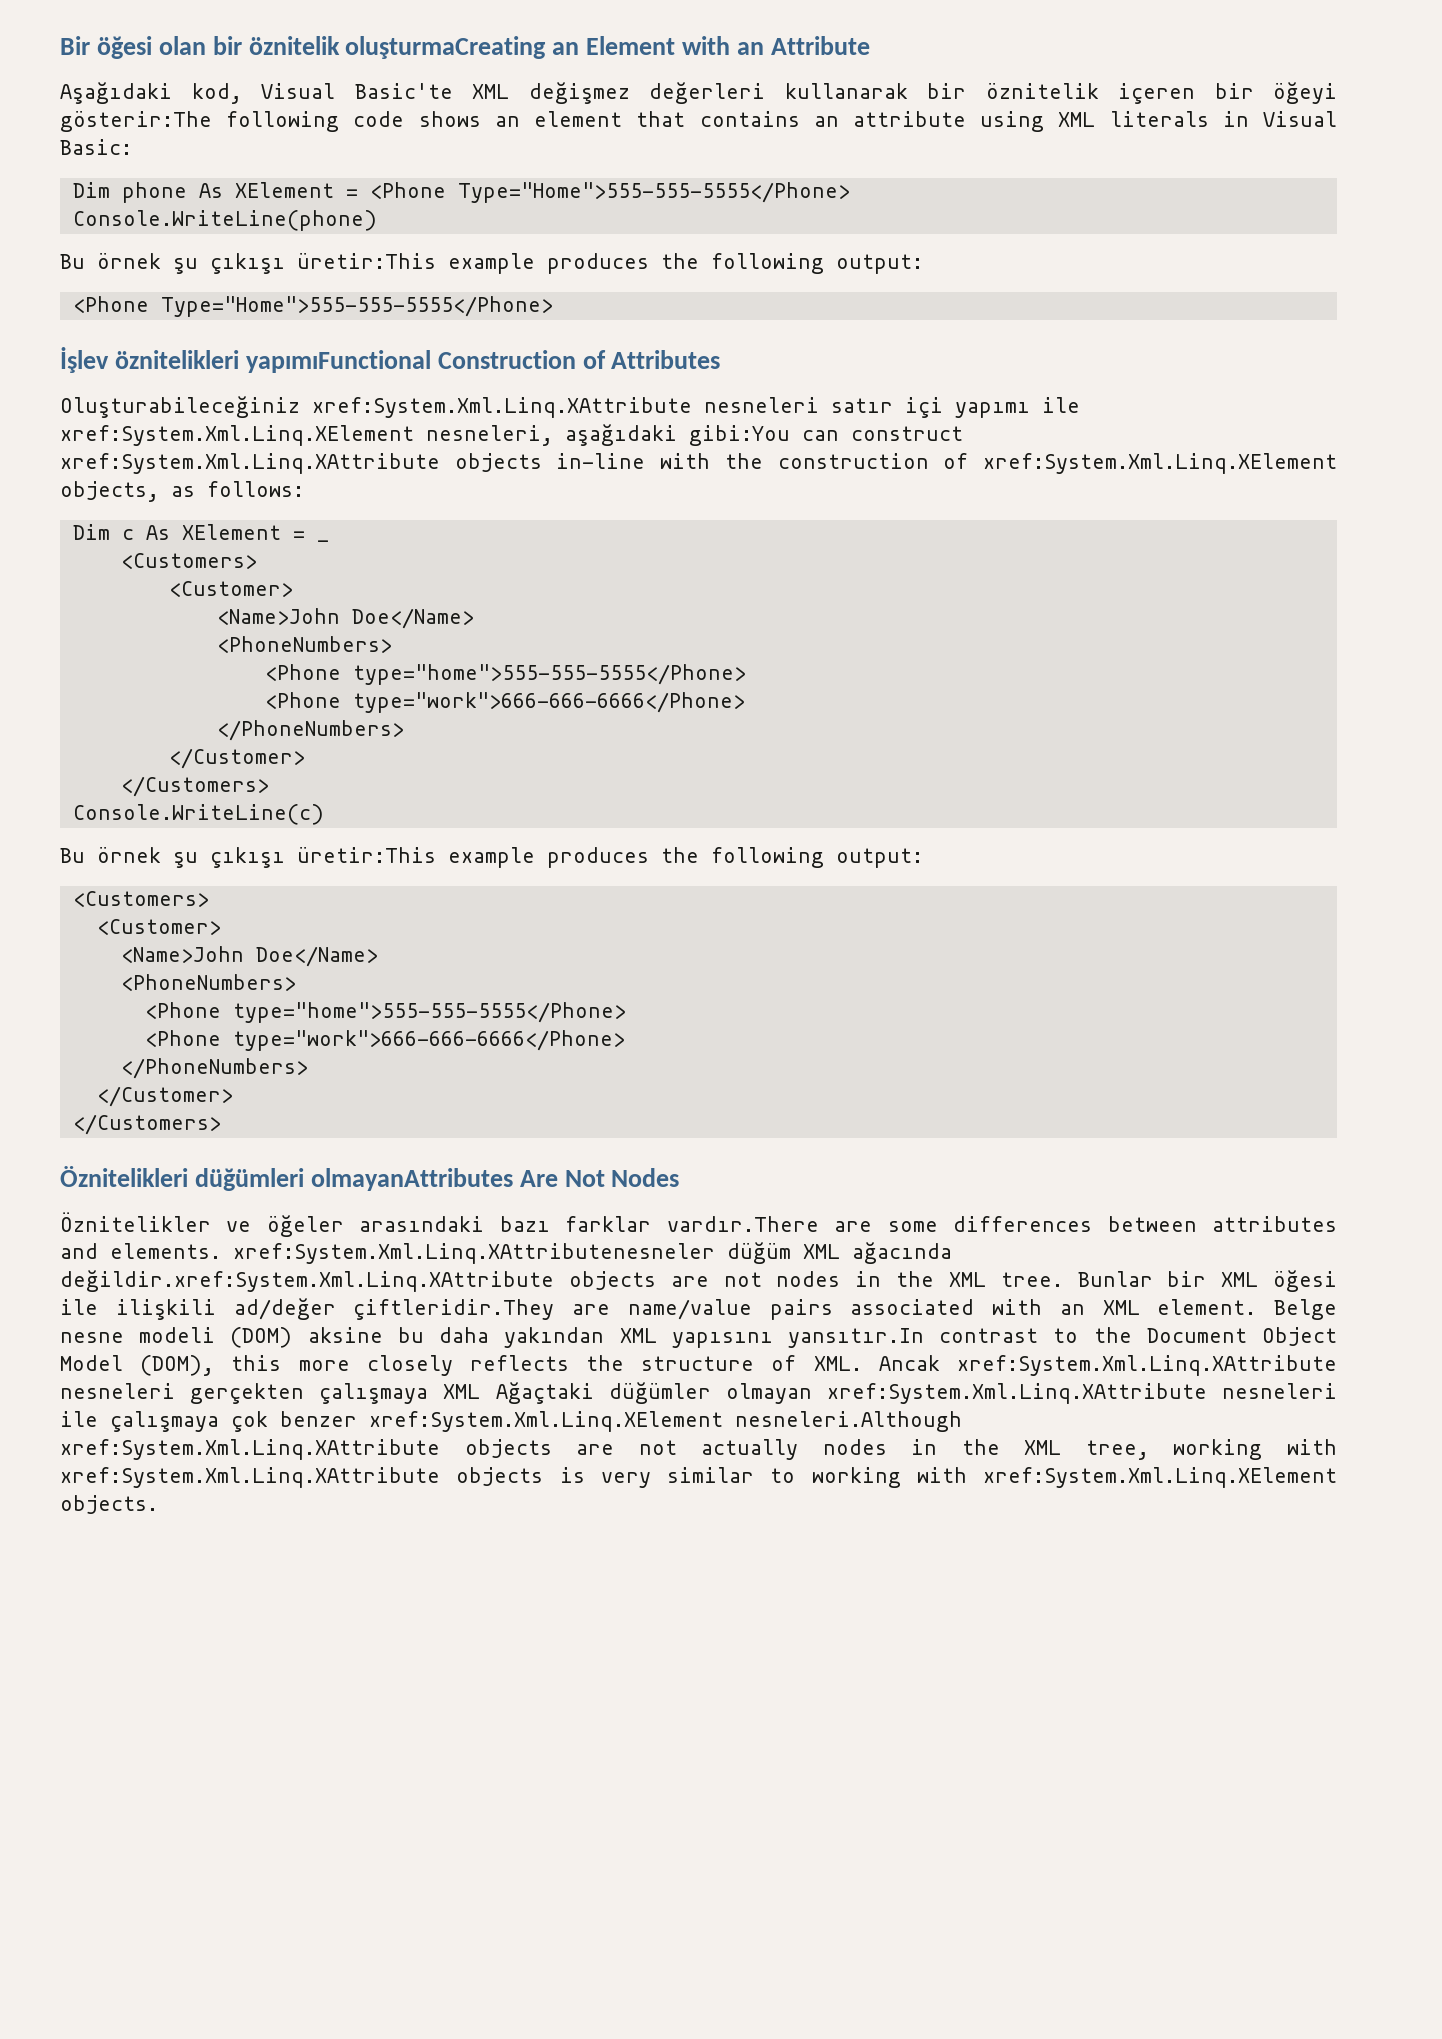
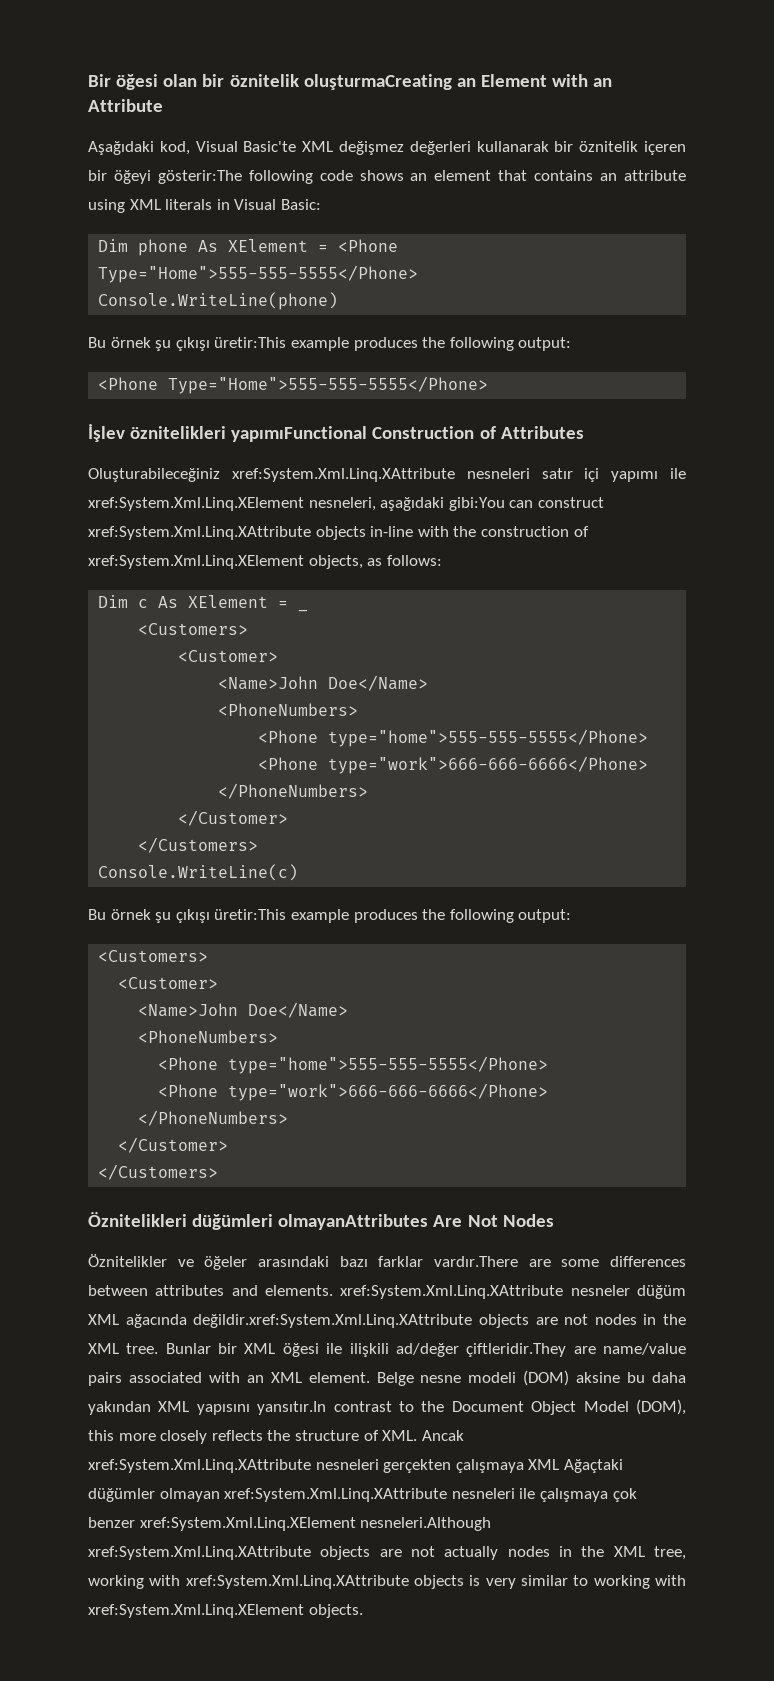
[233,1243,715,1264] xref:System.Xml.Linq.XAttributenesneler -> [340,1285,630,1299] xref:System.Xml.Linq.XAttribute nesneler

